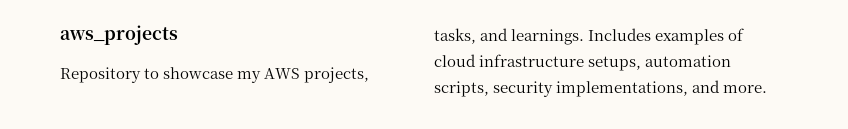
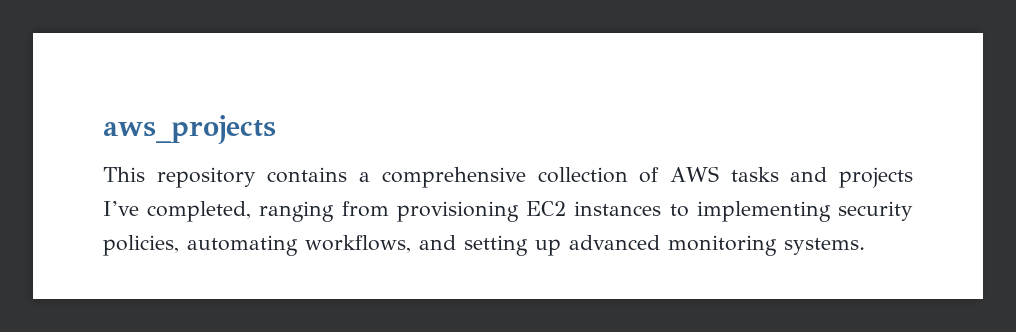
[60,67,370,83] [434,28,745,45] [434,54,732,71] [434,80,768,97] Repository to showcase my AWS projects, tasks, and learnings. Includes examples of cloud infrastructure setups, automation scripts, security implementations, and more. -> [103,166,913,188] [103,201,913,222] [103,235,865,256] This repository contains a comprehensive collection of AWS tasks and projects I’ve completed, ranging from provisioning EC2 instances to implementing security policies, automating workflows, and setting up advanced monitoring systems.

